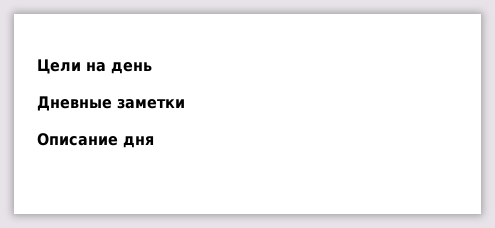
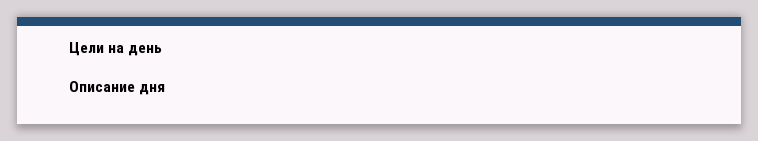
[37,96,185,111] // Дневные заметки -> (163, 50) none

